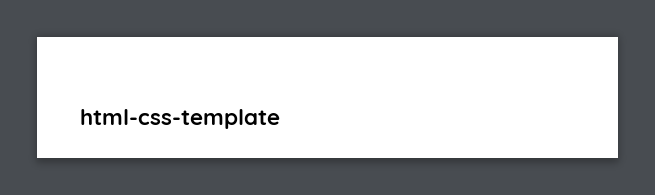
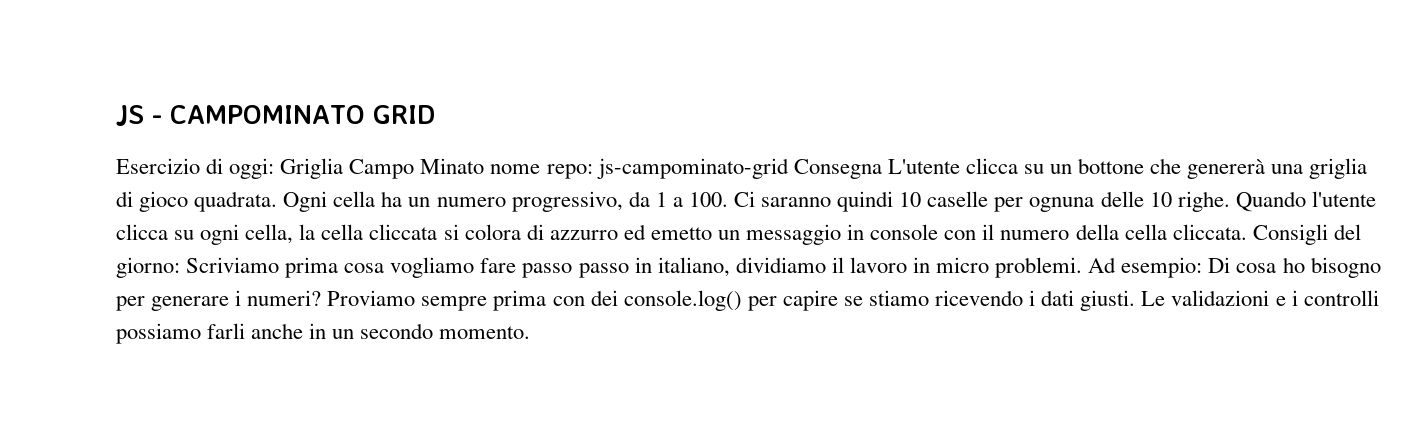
[80,109,280,129] html-css-template -> [116,105,436,126] [116,158,1368,179] [116,191,1376,212] [116,224,1361,245] [116,257,1381,278] [116,290,1379,311] [116,323,531,344] JS - CAMPOMINATO GRID // Esercizio di oggi: Griglia Campo Minato nome repo: js-campominato-grid Consegna L'utente clicca su un bottone che genererà una griglia di gioco quadrata. Ogni cella ha un numero progressivo, da 1 a 100. Ci saranno quindi 10 caselle per ognuna delle 10 righe. Quando l'utente clicca su ogni cella, la cella cliccata si colora di azzurro ed emetto un messaggio in console con il numero della cella cliccata. Consigli del giorno: Scriviamo prima cosa vogliamo fare passo passo in italiano, dividiamo il lavoro in micro problemi. Ad esempio: Di cosa ho bisogno per generare i numeri? Proviamo sempre prima con dei console.log() per capire se stiamo ricevendo i dati giusti. Le validazioni e i controlli possiamo farli anche in un secondo momento.

